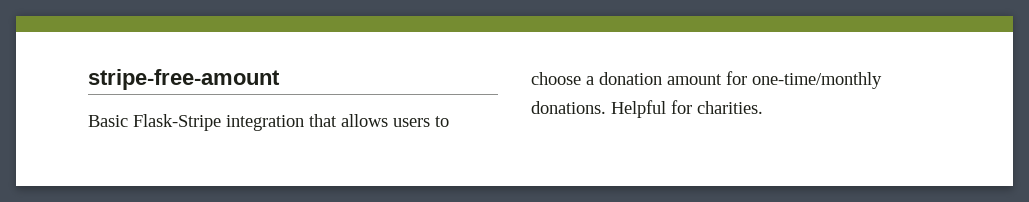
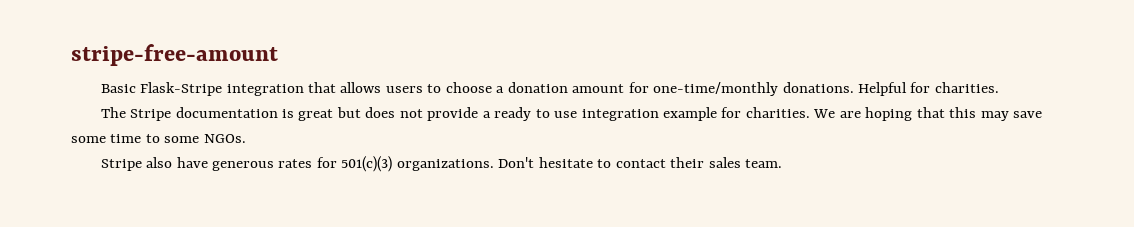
(763, 107) none -> [100,107,1043,121] [71,134,246,143] [100,156,782,172] // The Stripe documentation is great but does not provide a ready to use integration example for charities. We are hoping that this may save some time to some NGOs. // Stripe also have generous rates for 501(c)(3) organizations. Don't hesitate to contact their sales team.

